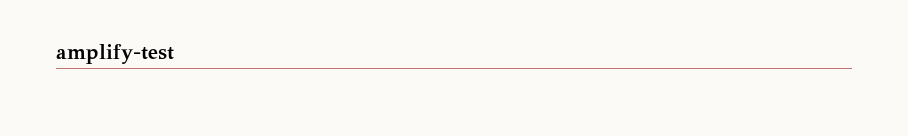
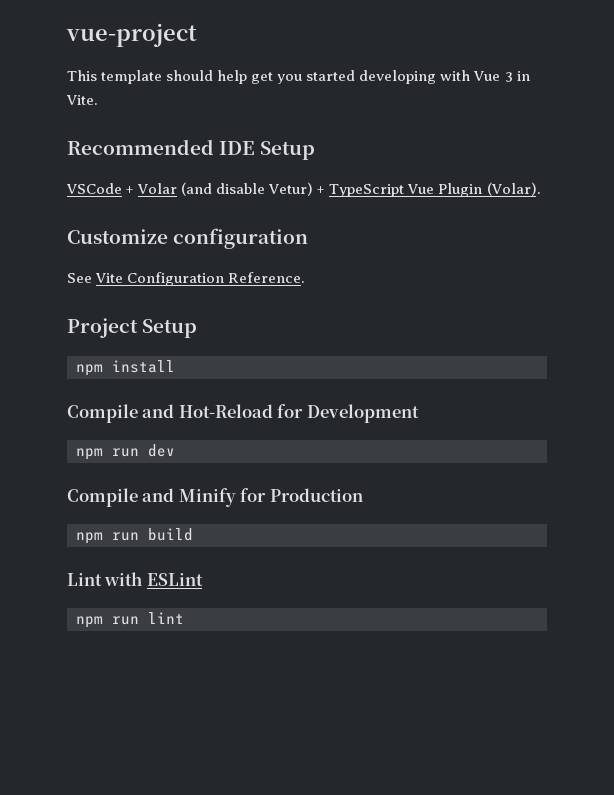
[56,44,174,64] amplify-test -> [66,23,197,47] [67,70,530,84] [66,95,98,105] [67,139,316,160] [66,182,541,197] [67,228,309,249] [67,272,306,286] [67,318,198,338] [76,360,175,376] [67,404,419,423] [76,444,175,460] [67,488,363,507] [76,528,193,544] [67,572,203,586] [76,612,184,628] vue-project // This template should help get you started developing with Vue 3 in Vite. // Recommended IDE Setup // VSCode + Volar (and disable Vetur) + TypeScript Vue Plugin (Volar). // Customize configuration // See Vite Configuration Reference. // Project Setup // npm install // Compile and Hot-Reload for Development // npm run dev // Compile and Minify for Production // npm run build // Lint with ESLint // npm run lint

